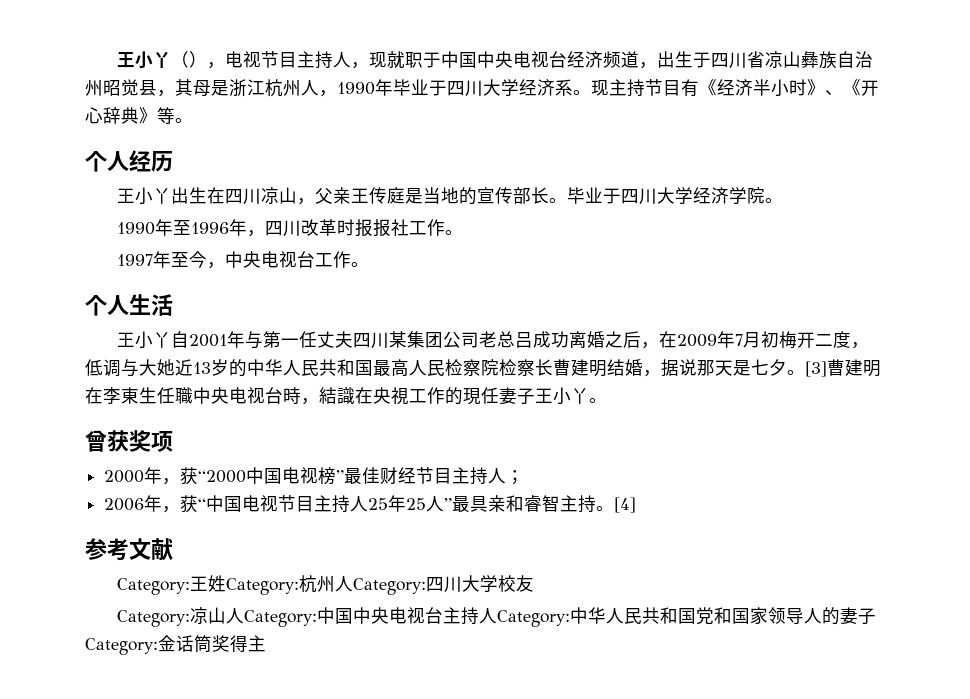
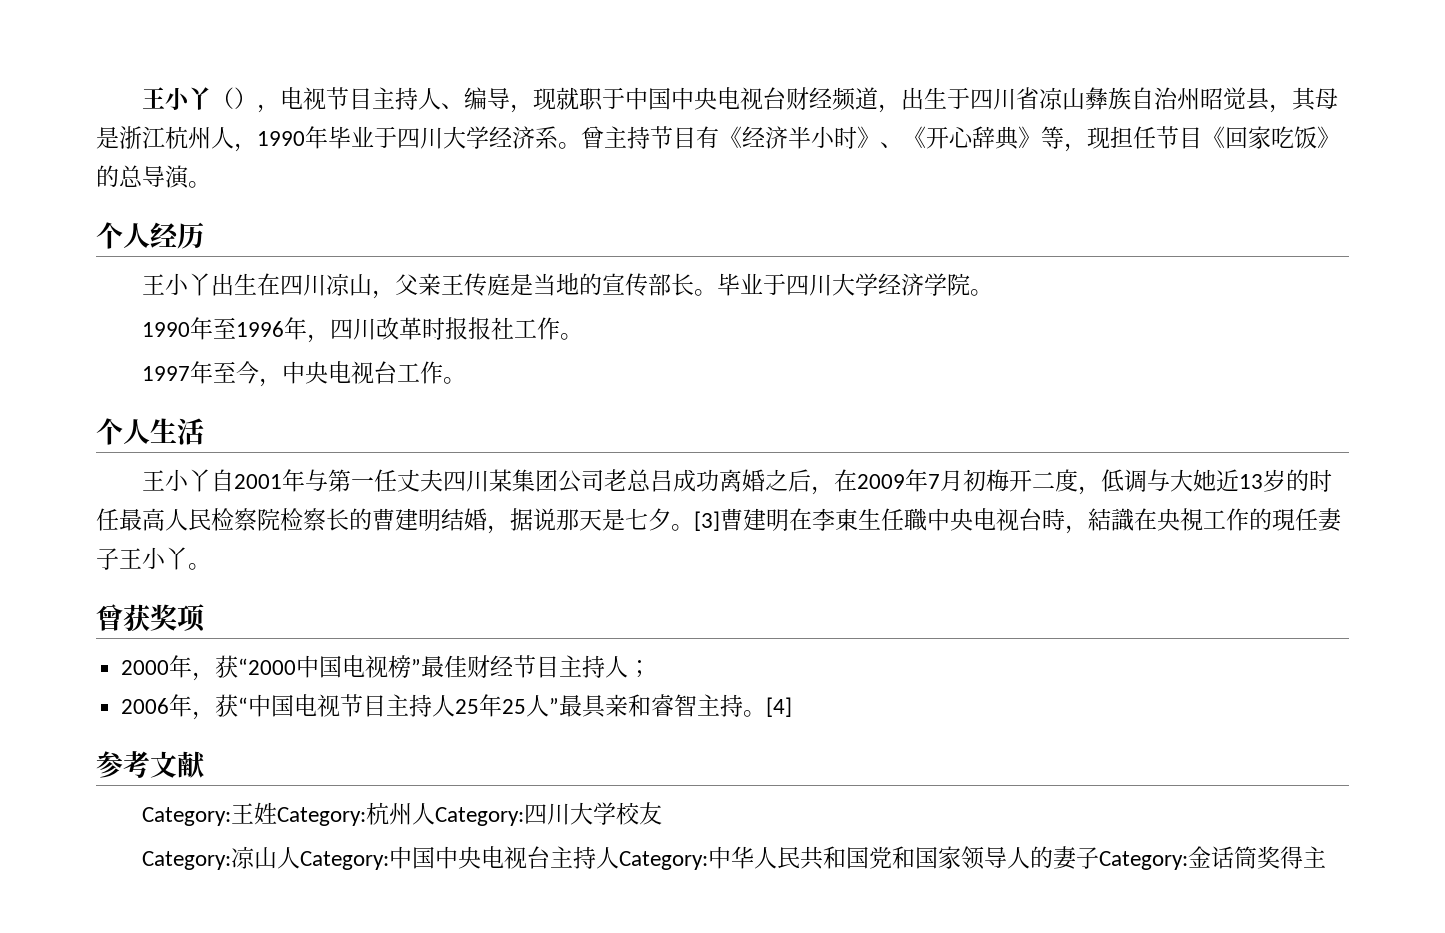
(351, 60) none -> [441,87,511,110] 、编导
[566,51,603,68] 经济 -> [786,87,833,110] 财经
[591,80,609,96] 现 -> [581,126,604,149] 曾
(175, 115) none -> [1064,126,1340,152] [96,165,190,189] ，现担任节目《回家吃饭》的总导演
[247,359,373,377] 中华人民共和国 -> [1309,469,1333,492] [96,508,119,531] 时任
(553, 367) none -> [349,508,372,531] 的

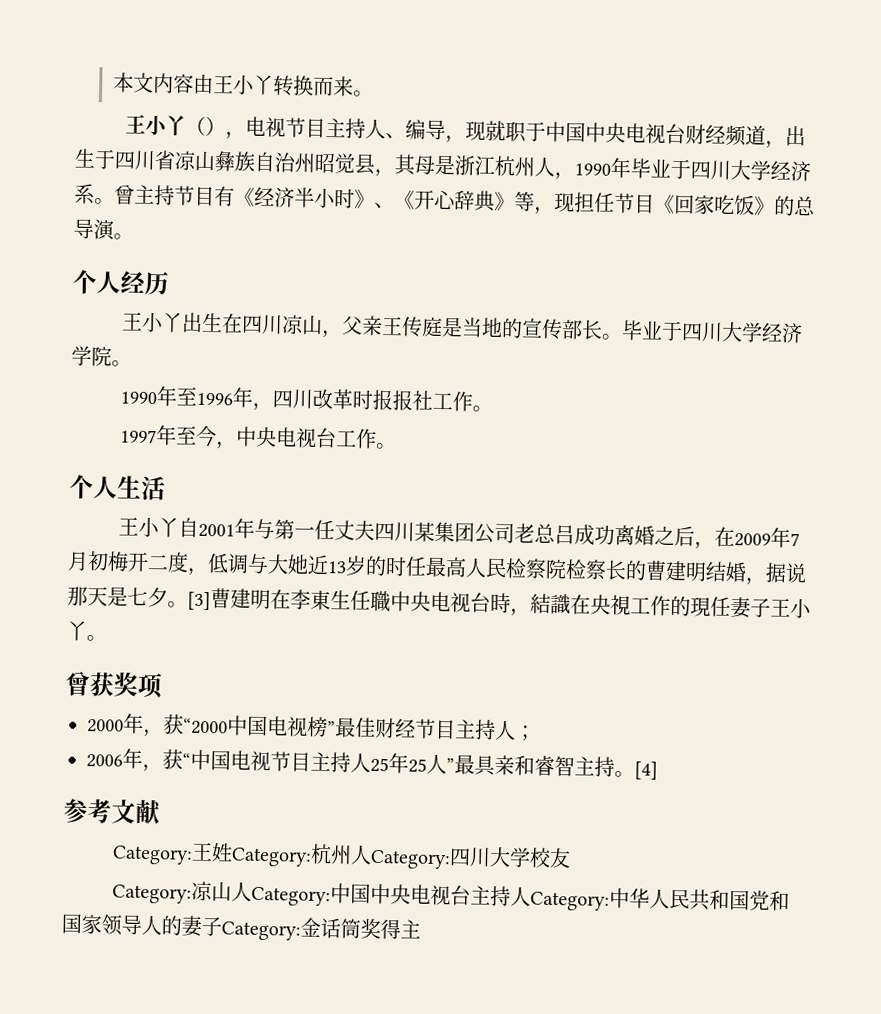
(142, 98) none -> [113,72,375,97] 本文内容由王小丫转换而来。 //

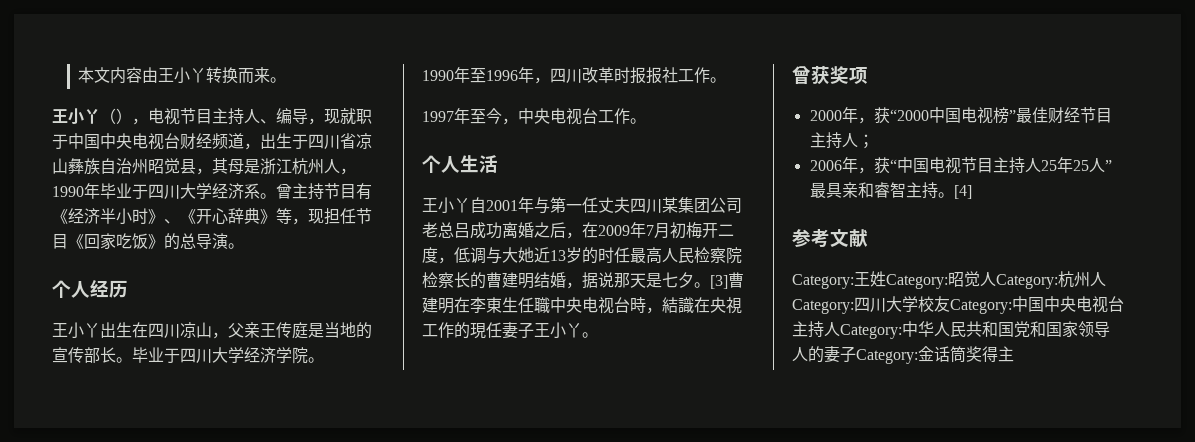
(312, 857) none -> [948,271,1058,289] 昭觉人Category:
[111,880,252,904] // Category:凉山人 -> (950, 304) none

